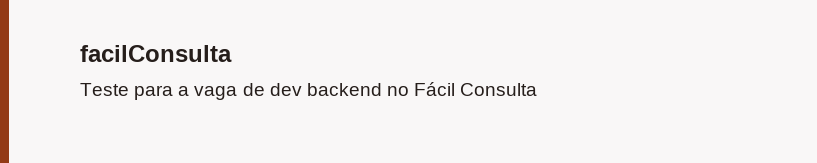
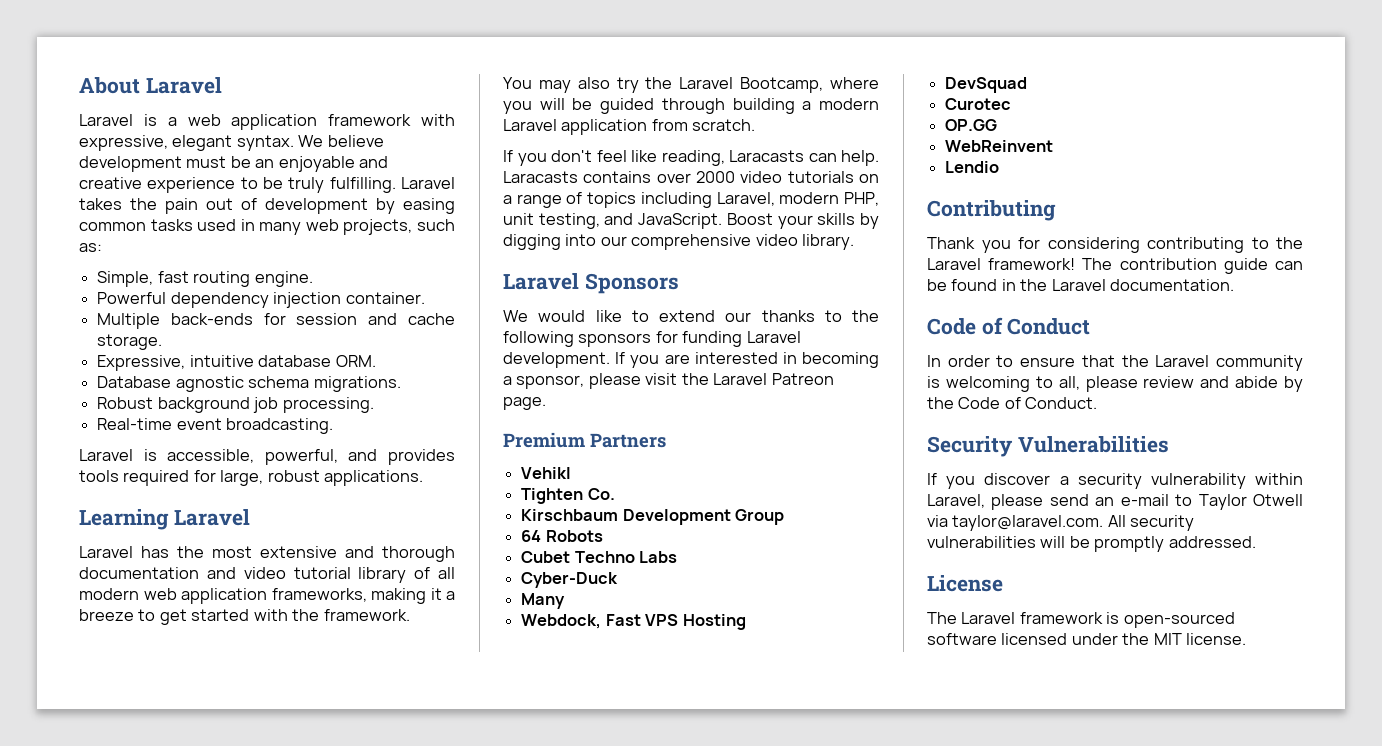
[80,45,232,62] [80,82,538,100] facilConsulta // Teste para a vaga de dev backend no Fácil Consulta -> [79,77,222,94] [79,114,455,130] [79,135,384,151] [79,156,389,172] [79,177,455,193] [79,198,455,214] [79,219,455,235] [79,243,102,252] [97,271,313,287] [97,292,425,308] [97,313,455,329] [97,334,163,350] [97,355,376,371] [97,376,401,392] [97,397,374,413] [97,418,334,434] [79,449,456,465] [79,470,424,486] [79,509,250,530] [79,546,455,562] [79,567,455,583] [79,588,455,604] [79,609,410,625] [503,77,879,93] [503,98,879,114] [503,119,756,135] [503,150,879,166] [503,171,879,183] [503,192,879,208] [503,213,879,229] [503,234,855,250] [503,273,679,294] [503,310,879,322] [503,331,801,347] [503,352,879,368] [503,373,834,389] [503,397,546,410] [503,432,666,448] [521,467,572,479] [521,488,615,504] [521,509,785,525] [521,530,603,542] [521,551,678,563] [521,572,619,588] [521,593,566,609] [521,614,746,630] [945,77,1028,93] [945,98,1012,110] [945,119,998,131] [945,140,1054,152] [945,161,1000,173] [927,200,1056,221] [927,237,1303,253] [927,258,1303,274] [927,279,1235,291] [927,317,1091,335] [927,355,1303,371] [927,376,1303,392] [927,397,1098,409] [927,436,1169,457] [927,473,1303,489] [927,494,1303,510] [927,515,1195,531] [927,536,1256,552] [927,575,1003,592] [927,612,1235,628] [927,633,1247,645] About Laravel // Laravel is a web application framework with expressive, elegant syntax. We believe development must be an enjoyable and creative experience to be truly fulfilling. Laravel takes the pain out of development by easing common tasks used in many web projects, such as: // Simple, fast routing engine. // Powerful dependency injection container. // Multiple back-ends for session and cache storage. // Expressive, intuitive database ORM. // Database agnostic schema migrations. // Robust background job processing. // Real-time event broadcasting. // Laravel is accessible, powerful, and provides tools required for large, robust applications. // Learning Laravel // Laravel has the most extensive and thorough documentation and video tutorial library of all modern web application frameworks, making it a breeze to get started with the framework. // You may also try the Laravel Bootcamp, where you will be guided through building a modern Laravel application from scratch. // If you don't feel like reading, Laracasts can help. Laracasts contains over 2000 video tutorials on a range of topics including Laravel, modern PHP, unit testing, and JavaScript. Boost your skills by digging into our comprehensive video library. // Laravel Sponsors // We would like to extend our thanks to the following sponsors for funding Laravel development. If you are interested in becoming a sponsor, please visit the Laravel Patreon page. // Premium Partners // Vehikl // Tighten Co. // Kirschbaum Development Group // 64 Robots // Cubet Techno Labs // Cyber-Duck // Many // Webdock, Fast VPS Hosting // DevSquad // Curotec // OP.GG // WebReinvent // Lendio // Contributing // Thank you for considering contributing to the Laravel framework! The contribution guide can be found in the Laravel documentation. // Code of Conduct // In order to ensure that the Laravel community is welcoming to all, please review and abide by the Code of Conduct. // Security Vulnerabilities // If you discover a security vulnerability within Laravel, please send an e-mail to Taylor Otwell via taylor@laravel.com. All security vulnerabilities will be promptly addressed. // License // The Laravel framework is open-sourced software licensed under the MIT license.

